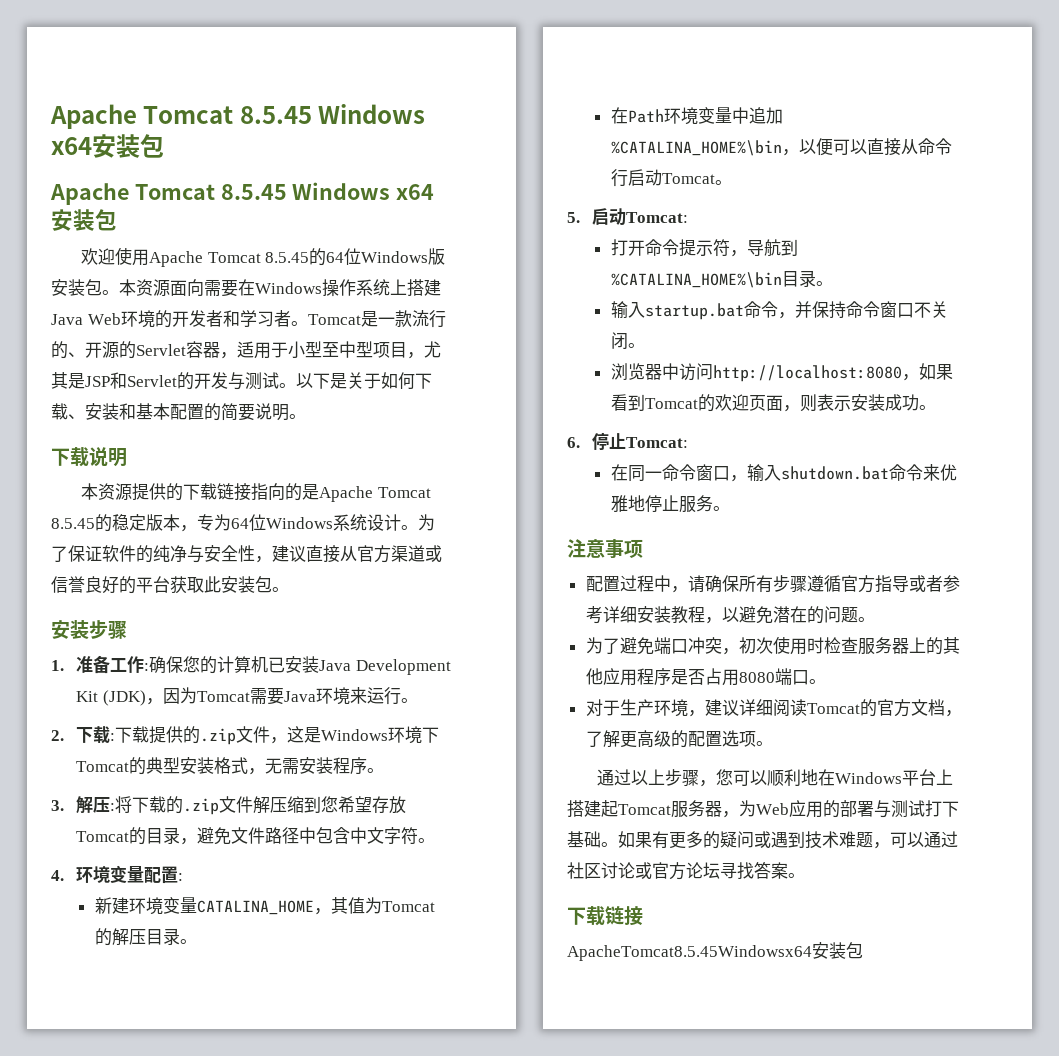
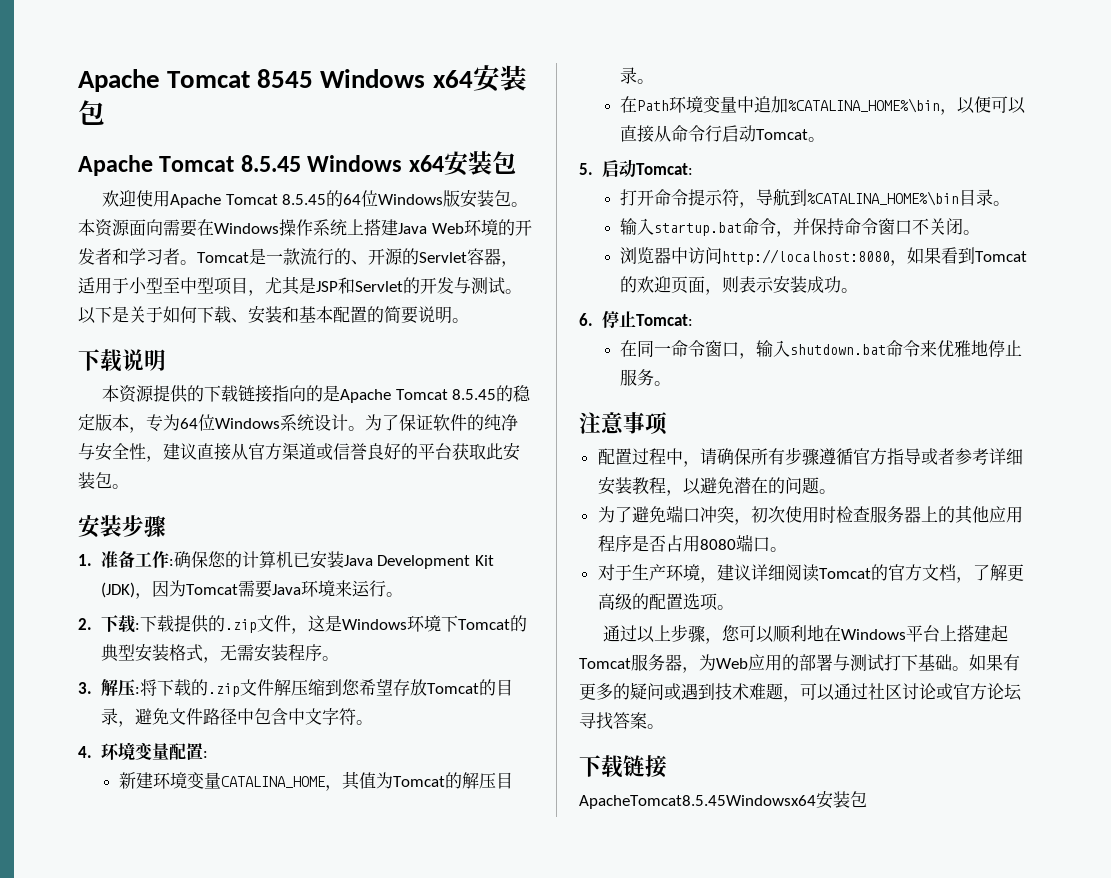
[50,104,312,129] Apache Tomcat 8.5.45 -> [78,69,314,92] Apache Tomcat 8545

